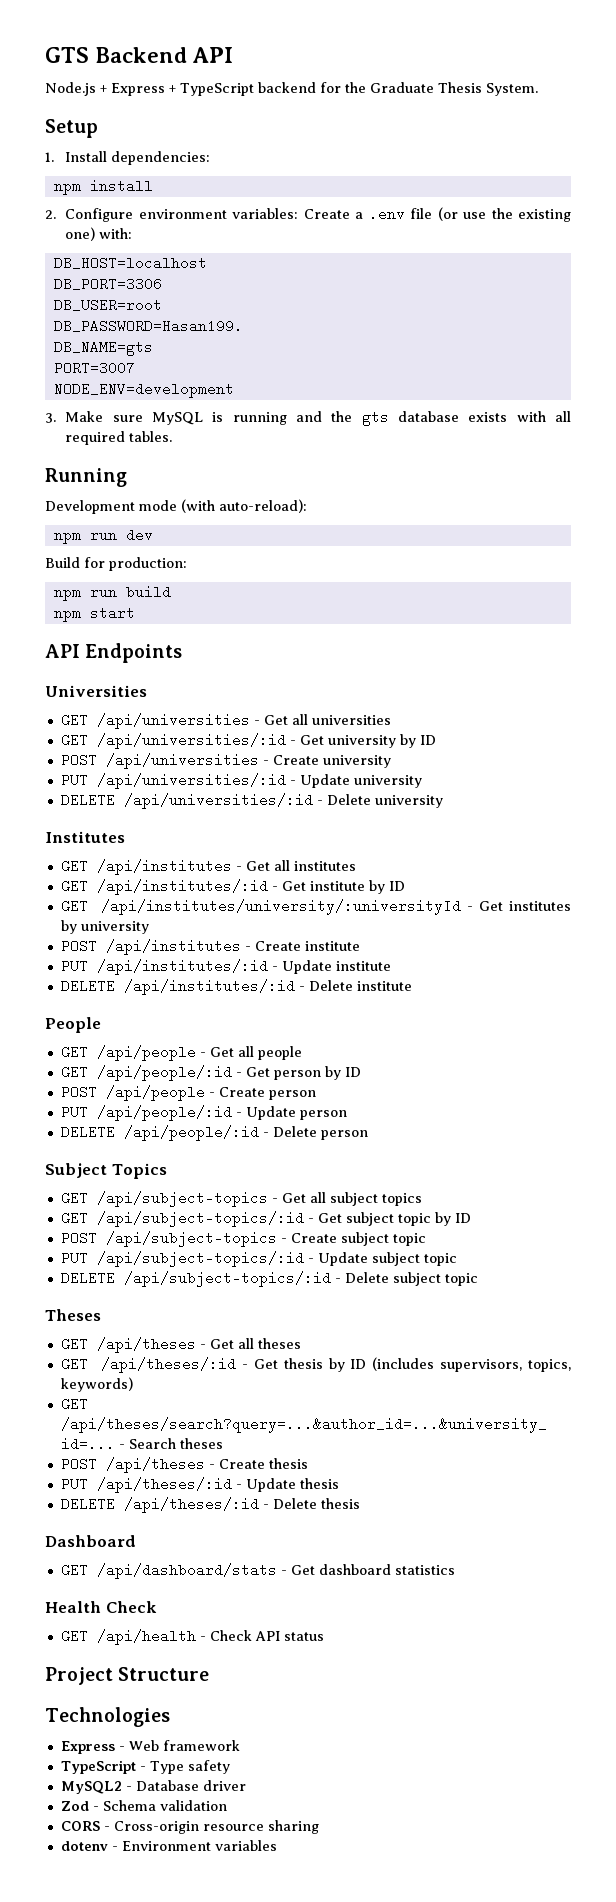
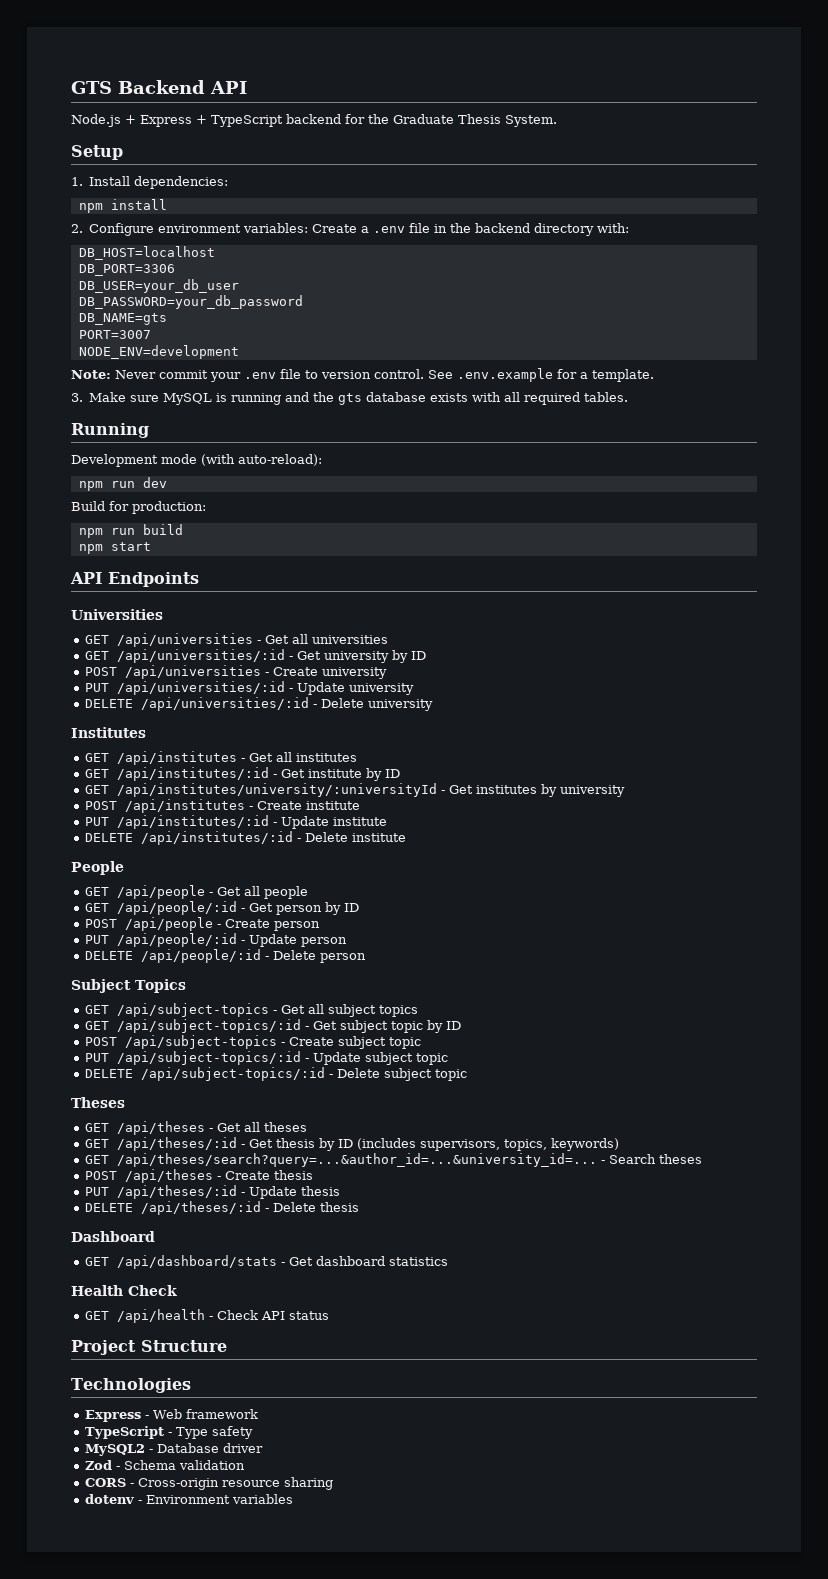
[437,207,572,222] [65,227,96,241] (or use the existing one) -> [434,223,595,236] in the backend directory
[53,298,162,312] [53,319,243,333] DB_USER=root // DB_PASSWORD=Hasan199. -> [78,279,239,293] [78,295,303,309] DB_USER=your_db_user // DB_PASSWORD=your_db_password
(234, 390) none -> [71,368,654,382] // Note: Never commit your .env file to version control. See .env.example for a template.

